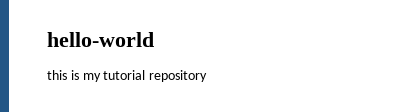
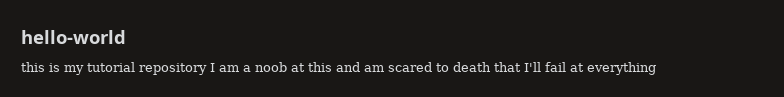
(208, 76) none -> [210,62,656,75] I am a noob at this and am scared to death that I'll fail at everything

